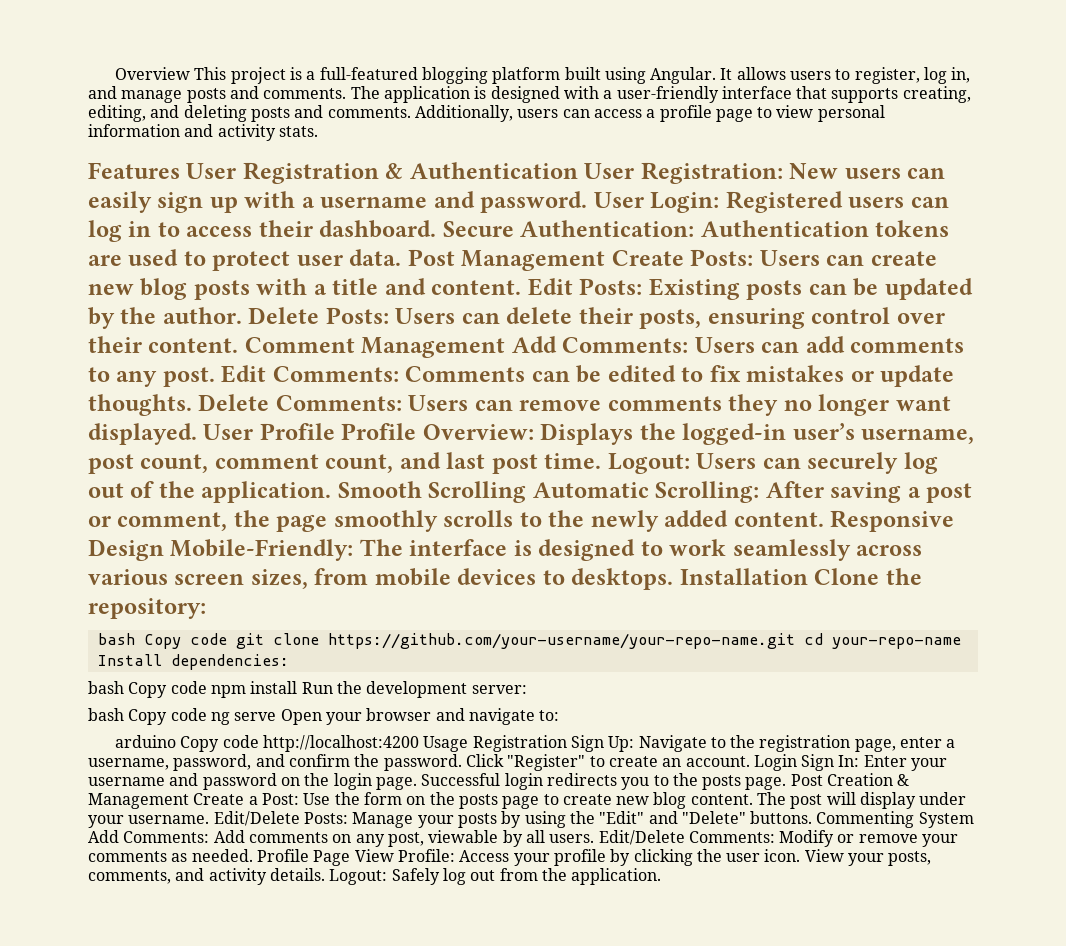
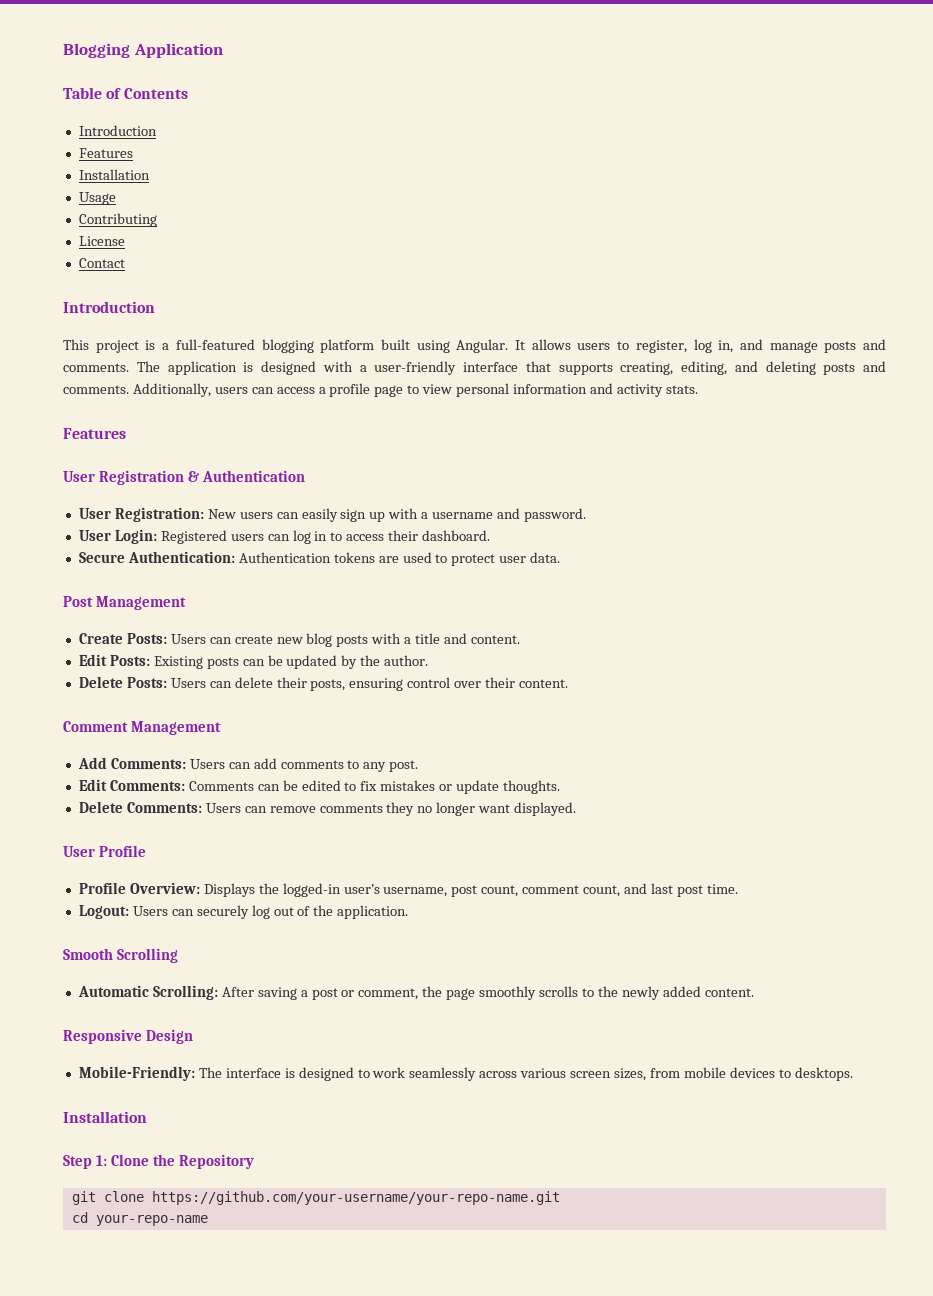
[114,67,190,80] Overview -> [63,43,223,58] [63,87,188,99] [78,125,157,136] [78,148,133,158] [78,169,150,180] [78,192,116,205] [78,213,157,227] [78,236,125,246] [78,258,125,268] [63,301,155,313] Blogging Application // Table of Contents // Introduction // Features // Installation // Usage // Contributing // License // Contact // Introduction //
(180, 170) none -> (126, 433) //
(578, 170) none -> (306, 476) //
(588, 202) none -> (586, 515) //
(437, 229) none -> (491, 535) //
(402, 257) none -> (561, 557) //
(606, 260) none -> (187, 603) //
(522, 287) none -> (520, 639) //
(242, 315) none -> (429, 660) //
(239, 345) none -> (569, 683) //
(506, 347) none -> (222, 728) //
(215, 377) none -> (419, 766) //
(192, 405) none -> (561, 787) //
(197, 434) none -> (577, 809) //
(335, 431) none -> (147, 851) //
(602, 461) none -> (738, 889) //
(332, 492) none -> (409, 912) //
(527, 492) none -> (179, 955) //
(824, 519) none -> (754, 992) //
(164, 550) none -> (194, 1036) //
[679,568,922,585] [88,598,206,619] [97,633,227,649] Installation Clone the repository: // bash Copy code -> [63,1111,147,1123] [63,1154,255,1169] // Installation // Step 1: Clone the Repository //
(795, 641) none -> (560, 1198) //
[97,654,289,670] [88,681,527,698] [88,708,560,725] [114,735,956,752] [88,754,948,771] [88,773,910,790] [88,792,967,809] [88,811,974,828] [88,830,959,847] [88,849,932,866] [88,868,662,885] Install dependencies: // bash Copy code npm install Run the development server: // bash Copy code ng serve Open your browser and navigate to: // arduino Copy code http://localhost:4200 Usage Registration Sign Up: Navigate to the registration page, enter a username, password, and confirm the password. Click "Register" to create an account. Login Sign In: Enter your username and password on the login page. Successful login redirects you to the posts page. Post Creation & Management Create a Post: Use the form on the posts page to create new blog content. The post will display under your username. Edit/Delete Posts: Manage your posts by using the "Edit" and "Delete" buttons. Commenting System Add Comments: Add comments on any post, viewable by all users. Edit/Delete Comments: Modify or remove your comments as needed. Profile Page View Profile: Access your profile by clicking the user icon. View your posts, comments, and activity details. Logout: Safely log out from the application. -> (208, 1220) none

